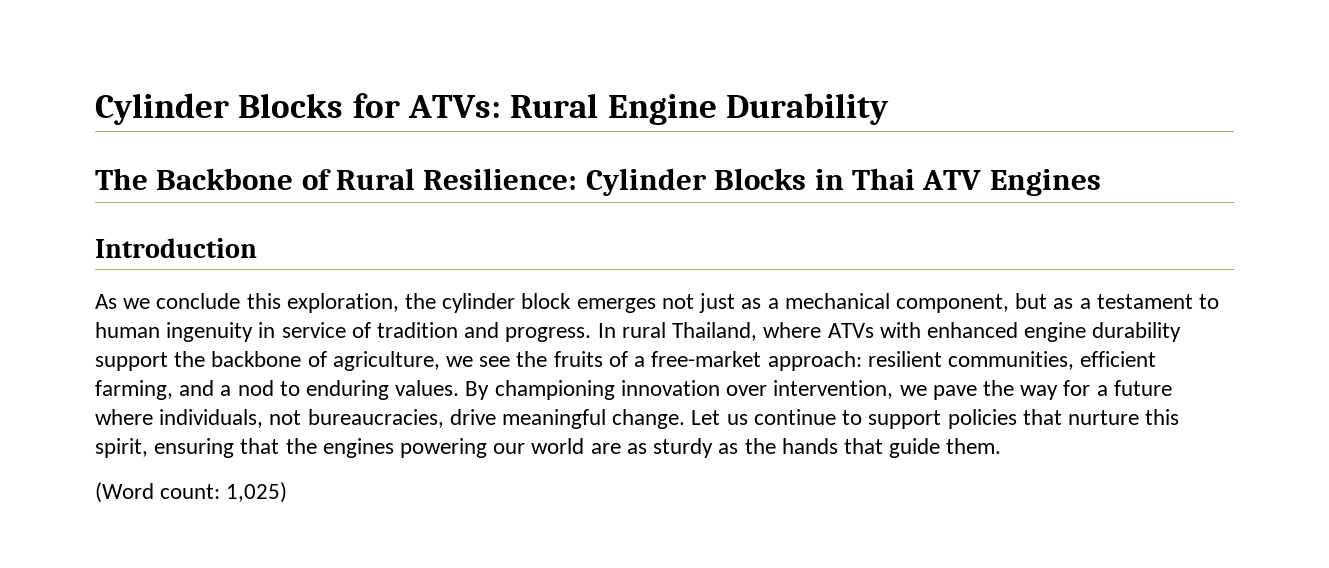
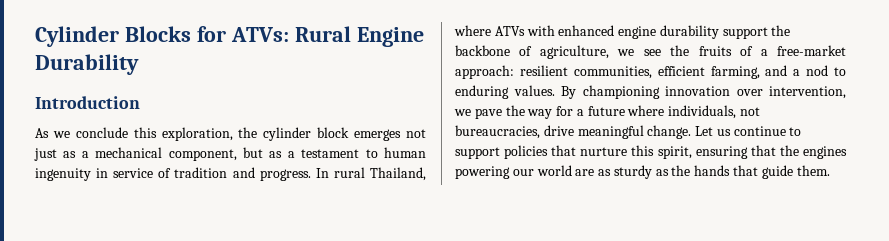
[95,168,1101,196] // The Backbone of Rural Resilience: Cylinder Blocks in Thai ATV Engines -> (139, 64) none
[95,482,288,503] // (Word count: 1,025) -> (830, 170) none

